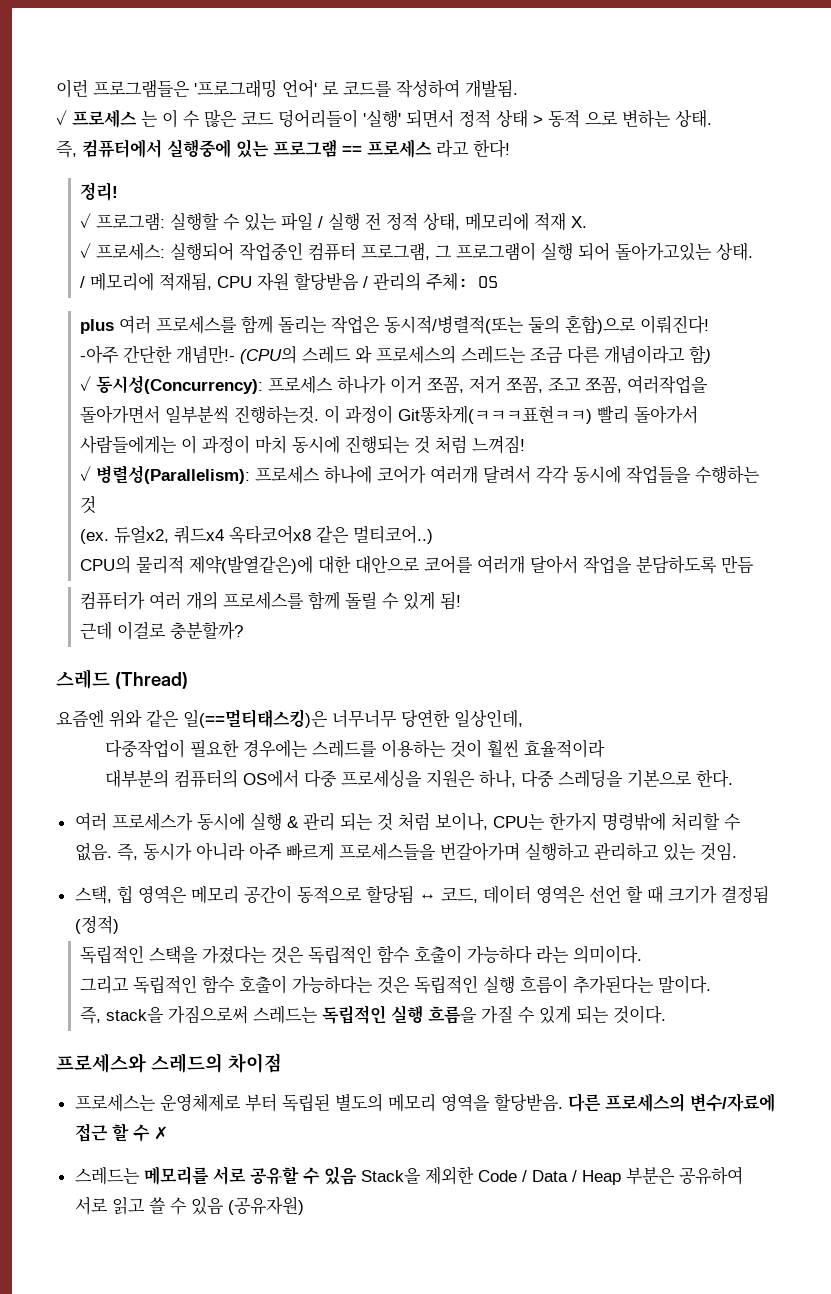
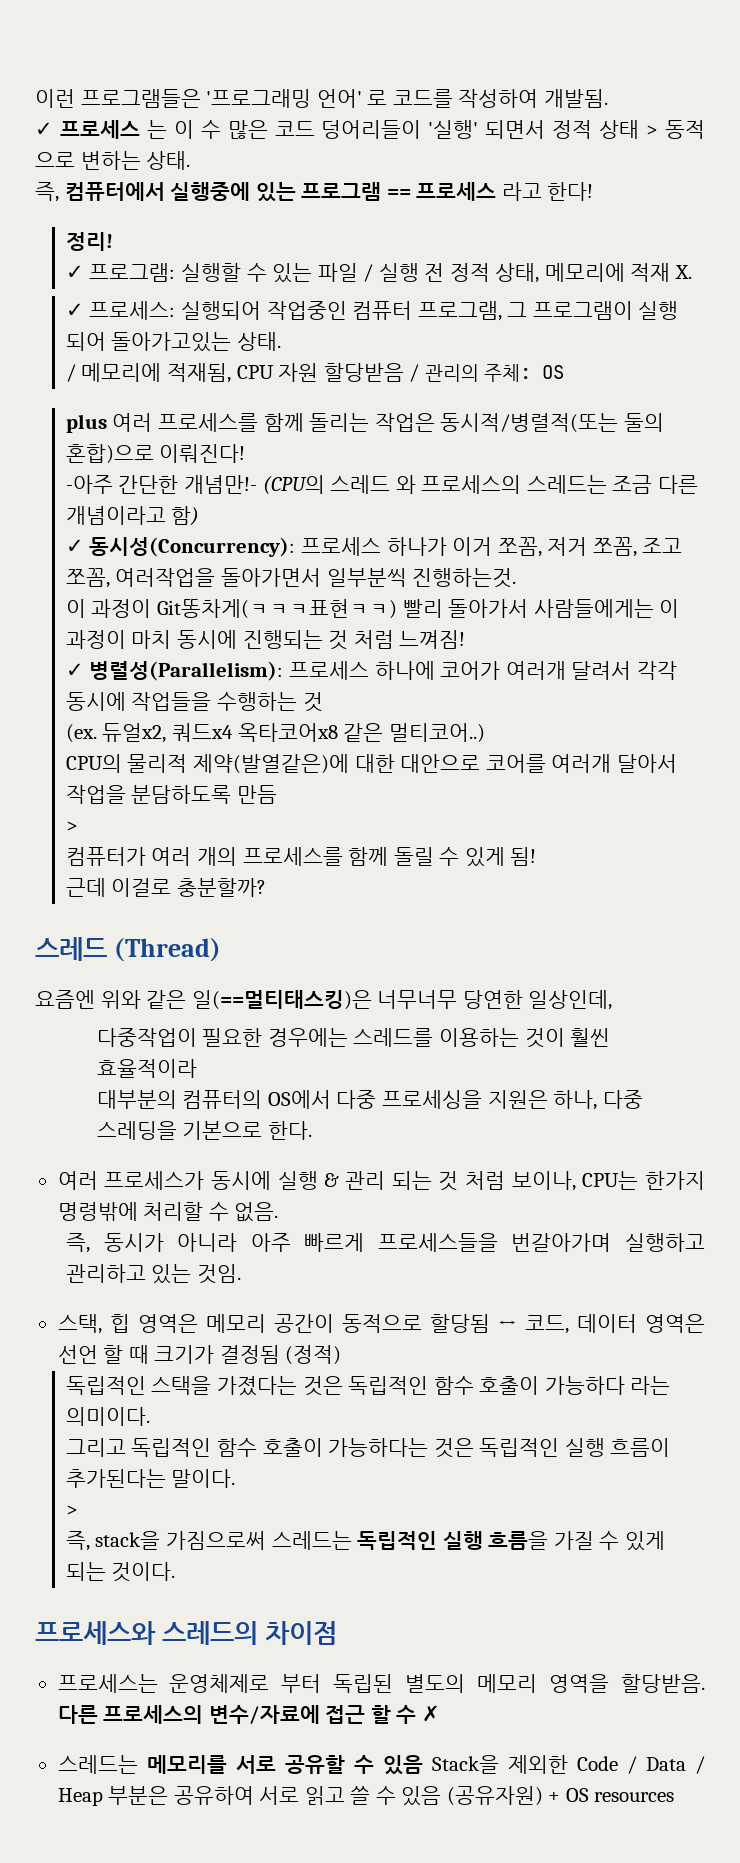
(320, 414) none -> (517, 578) //
(755, 564) none -> [65,821,78,832] // >
(112, 852) none -> (279, 1212) //
(712, 984) none -> [65,1505,78,1516] // >
(304, 1205) none -> [548,1788,675,1802] + OS resources

